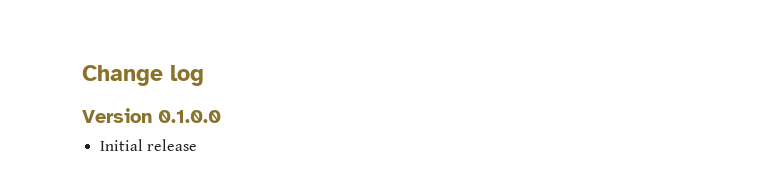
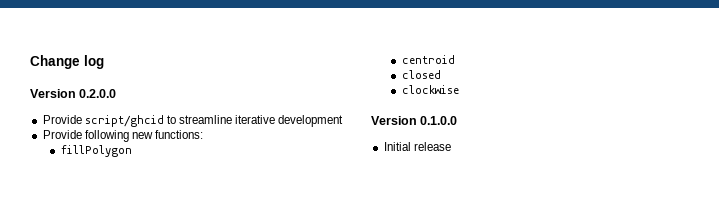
(204, 75) none -> [30,89,117,98] [42,115,344,127] [42,130,203,142] [60,145,132,157] [401,55,455,64] [401,70,441,79] [401,85,459,94] // Version 0.2.0.0 // Provide script/ghcid to streamline iterative development // Provide following new functions: // fillPolygon // centroid // closed // clockwise

